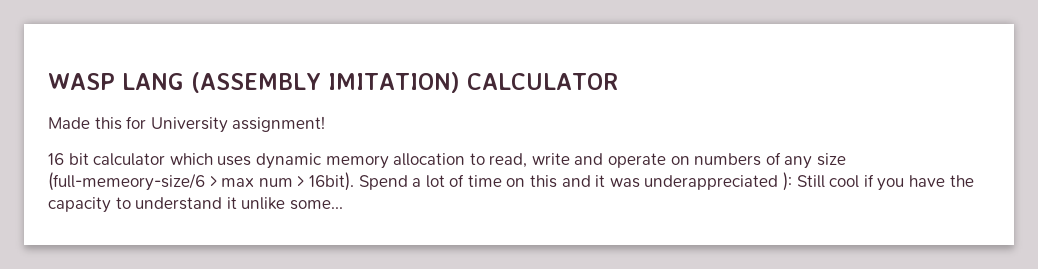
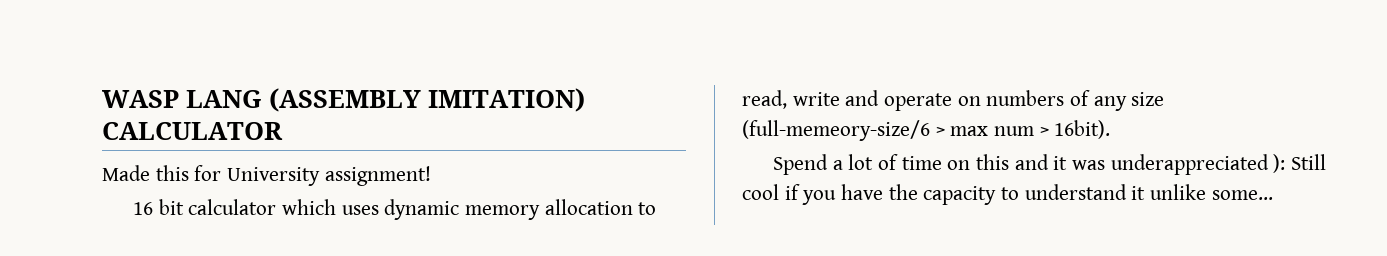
(354, 181) none -> (1111, 129) //

